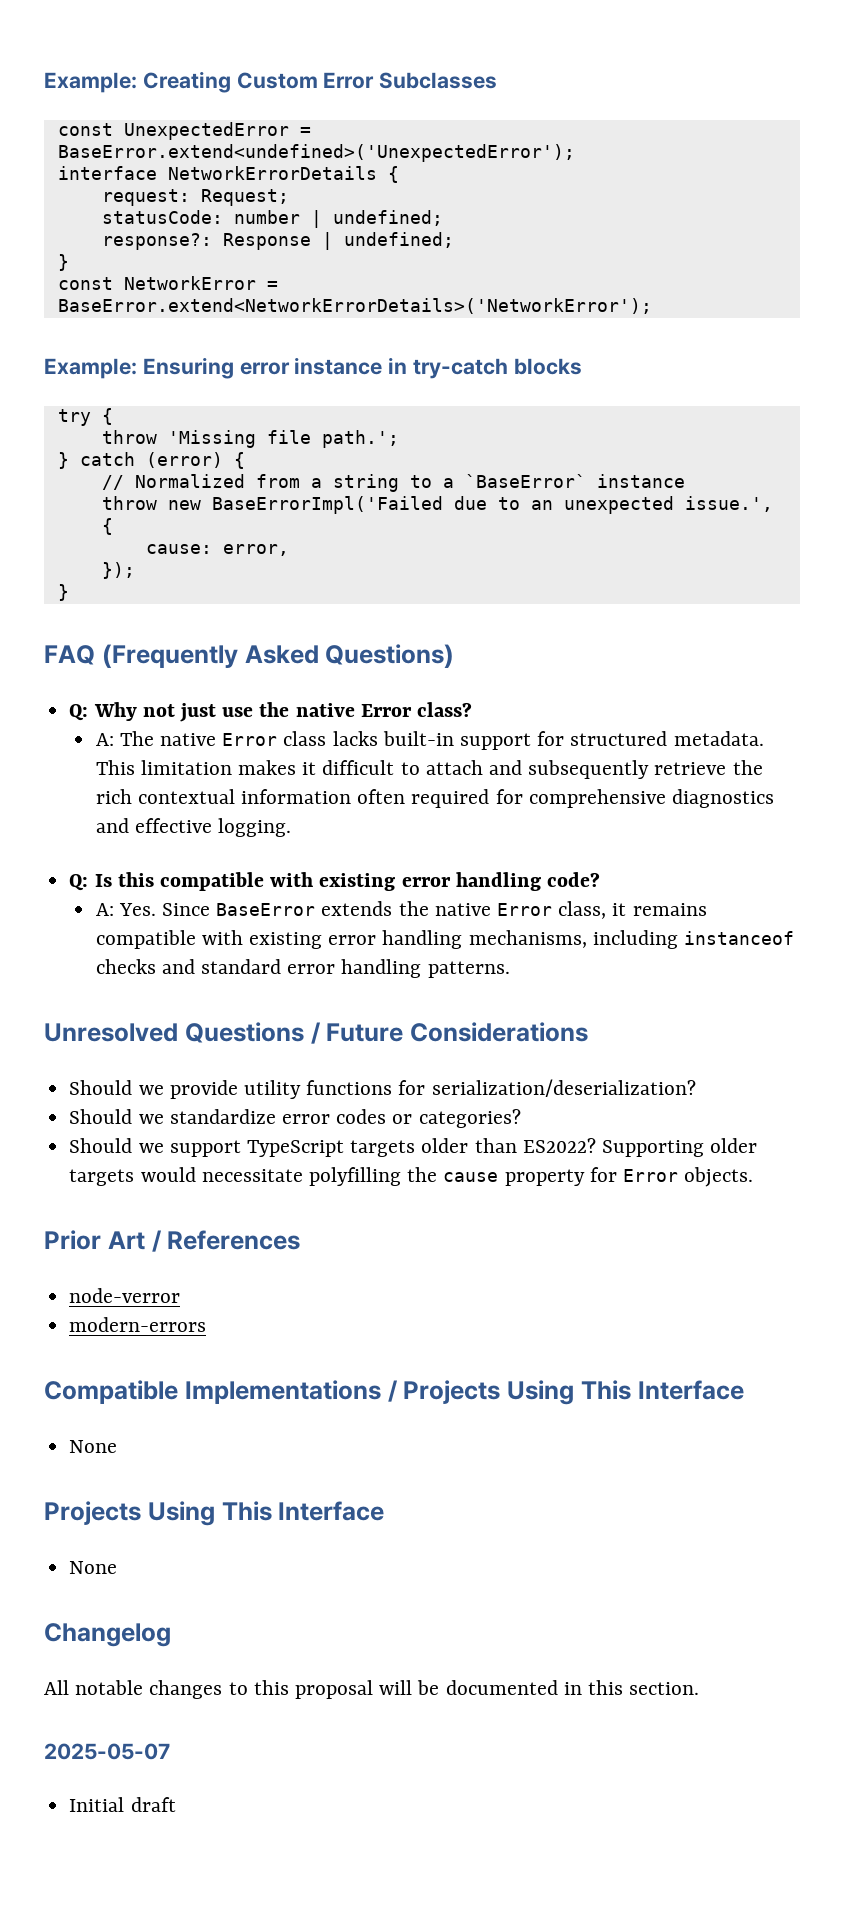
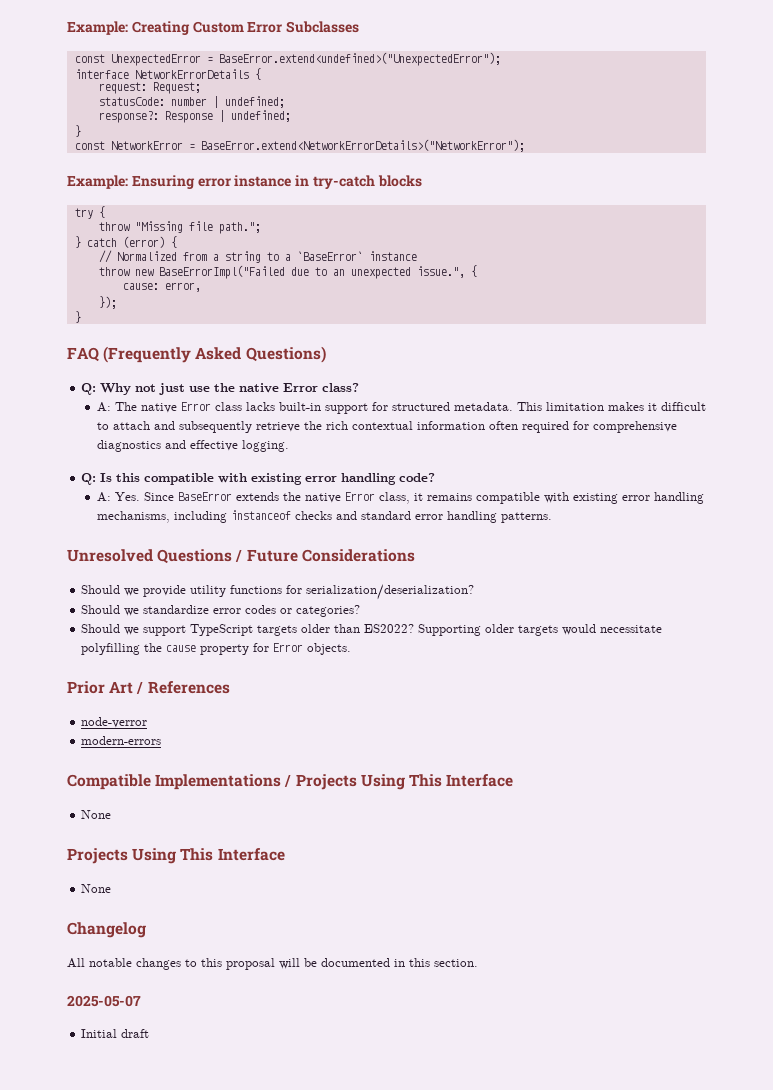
[57,144,575,162] BaseError.extend<undefined>('UnexpectedError'); -> [218,52,501,66] BaseError.extend<undefined>("UnexpectedError");
[57,298,652,314] BaseError.extend<NetworkErrorDetails>('NetworkError'); -> [200,139,525,152] BaseError.extend<NetworkErrorDetails>("NetworkError");
[167,430,399,448] 'Missing file path.'; -> [134,221,261,234] "Missing file path.";
[211,496,443,514] BaseErrorImpl('Failed -> [158,265,285,279] BaseErrorImpl("Failed
[684,496,773,512] issue.', -> [416,266,465,278] issue.",

